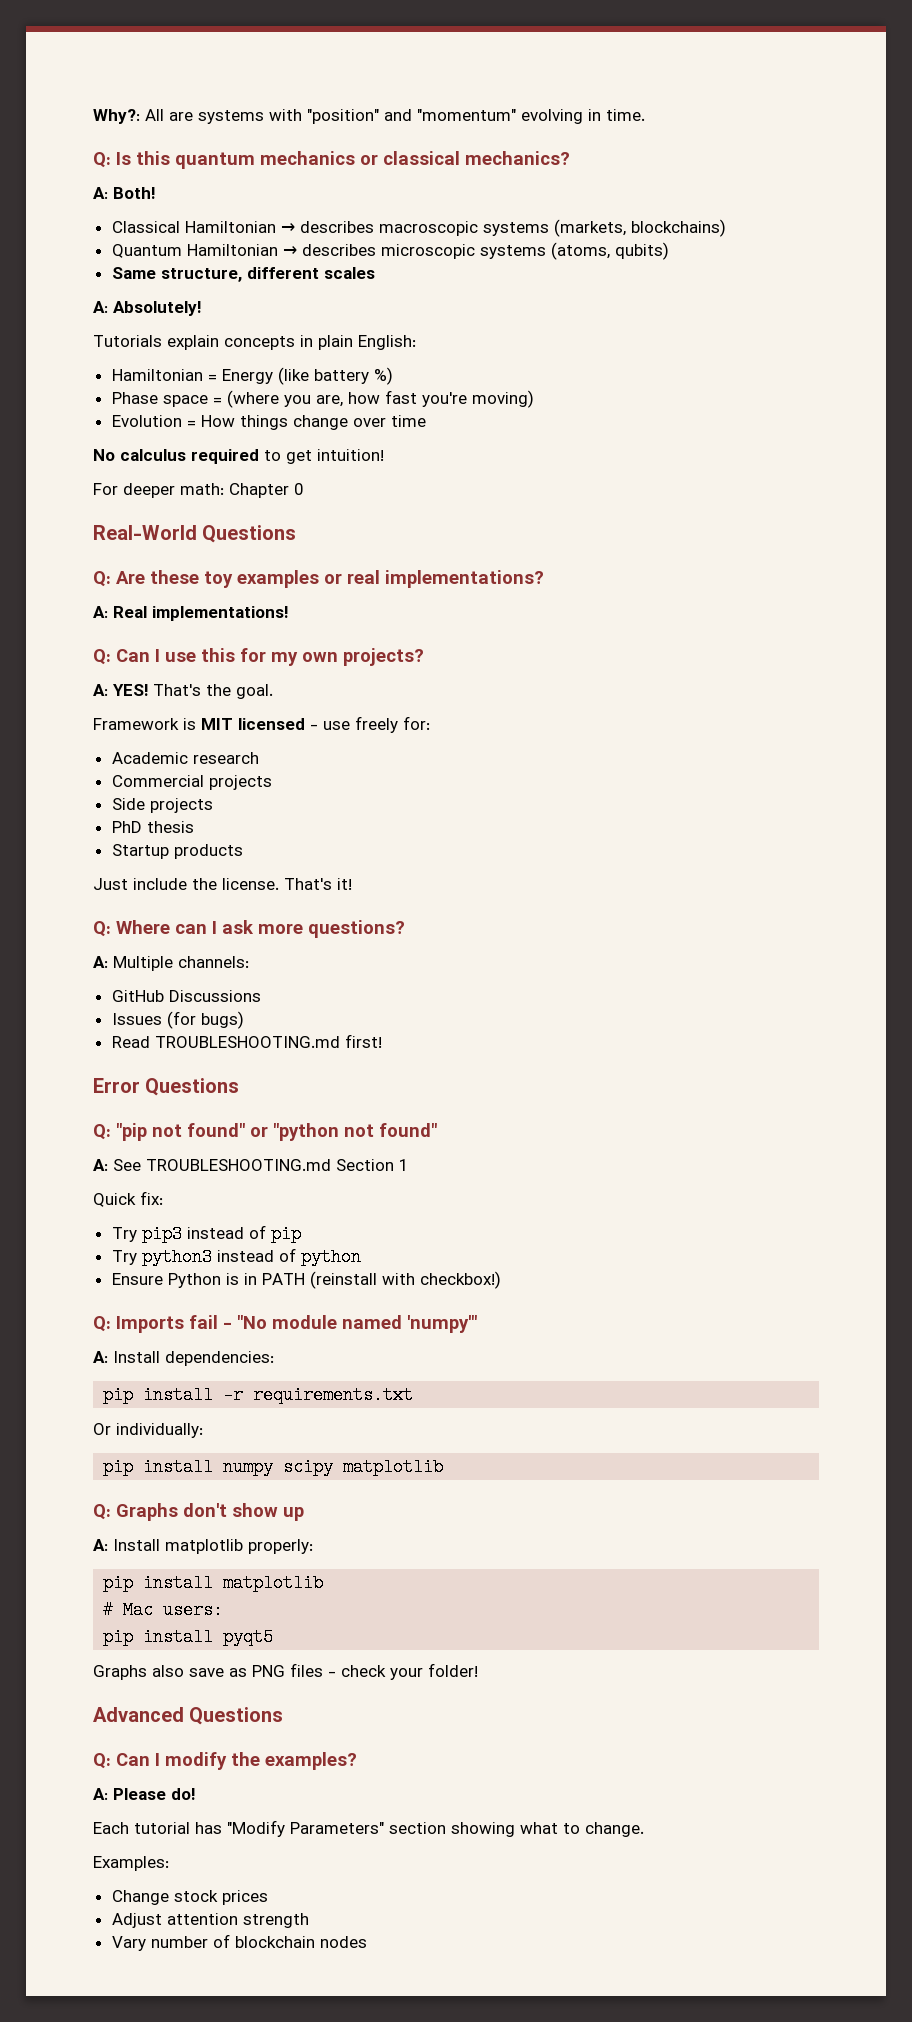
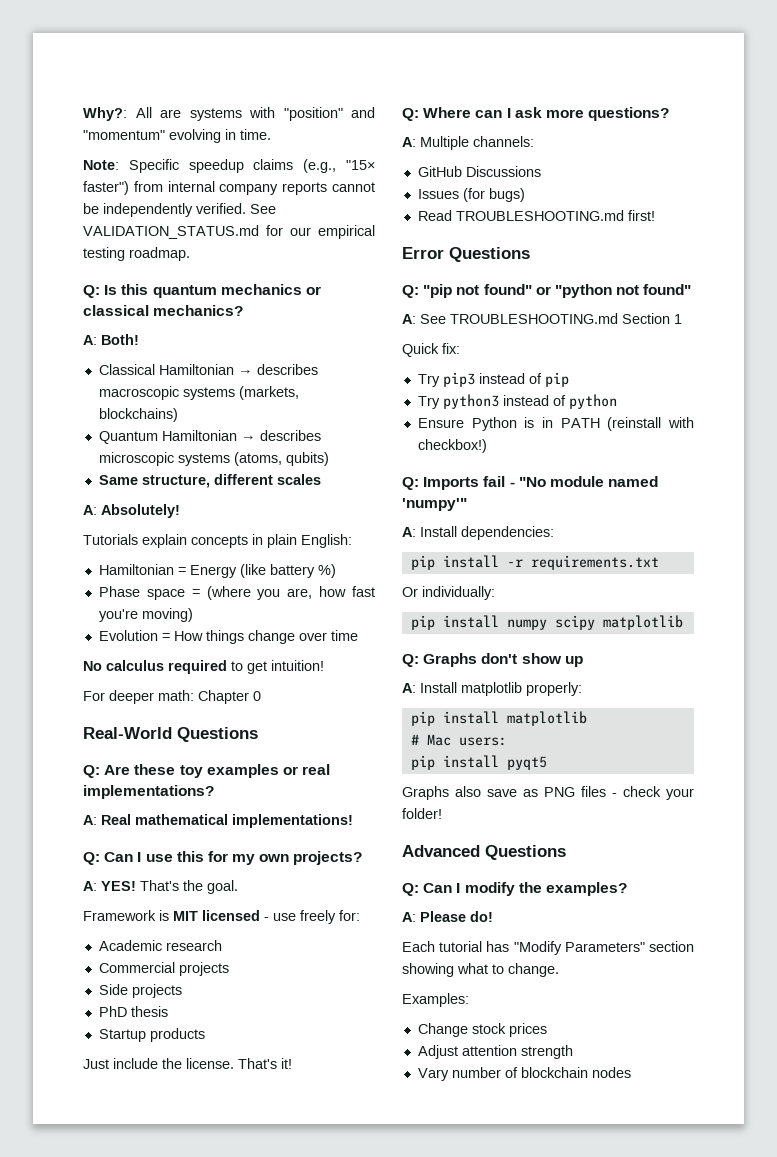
(645, 115) none -> [83,159,375,173] [83,181,375,195] [83,203,276,217] [83,225,375,239] [83,247,190,261] // Note: Specific speedup claims (e.g., "15× faster") from internal company reports cannot be independently verified. See VALIDATION_STATUS.md for our empirical testing roadmap.
(147, 612) none -> [135,814,228,825] mathematical

